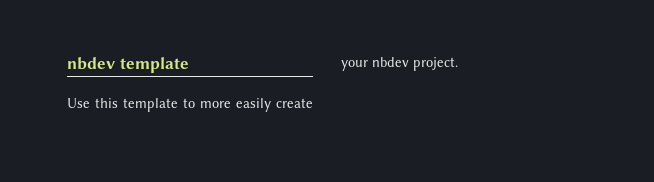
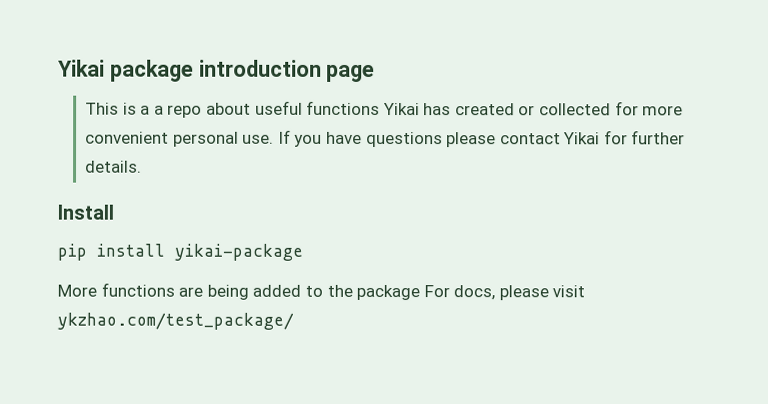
[67,57,189,73] [67,98,313,112] [341,57,458,71] nbdev template // Use this template to more easily create your nbdev project. -> [57,59,376,82] [84,100,684,118] [84,129,686,148] [84,160,142,173] [57,204,114,220] [57,243,303,261] [57,282,586,301] [57,312,294,330] Yikai package introduction page // This is a a repo about useful functions Yikai has created or collected for more convenient personal use. If you have questions please contact Yikai for further details. // Install // pip install yikai-package // More functions are being added to the package For docs, please visit ykzhao.com/test_package/

